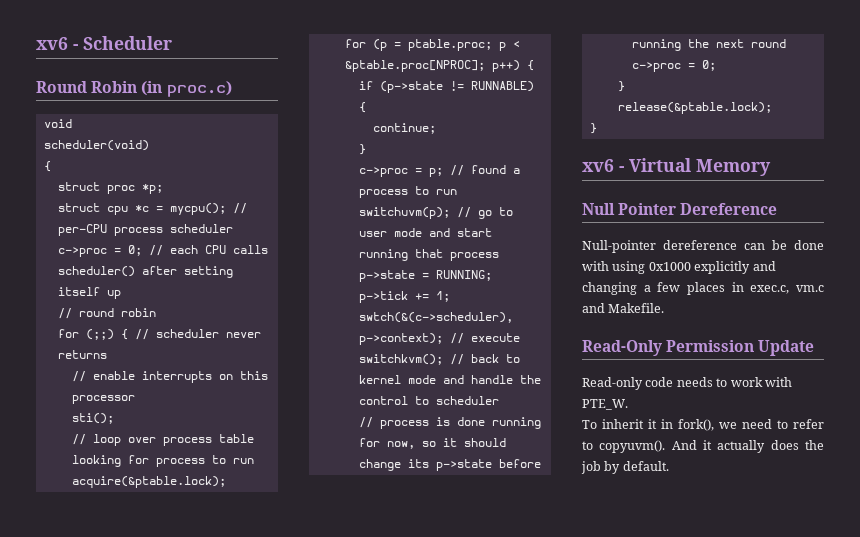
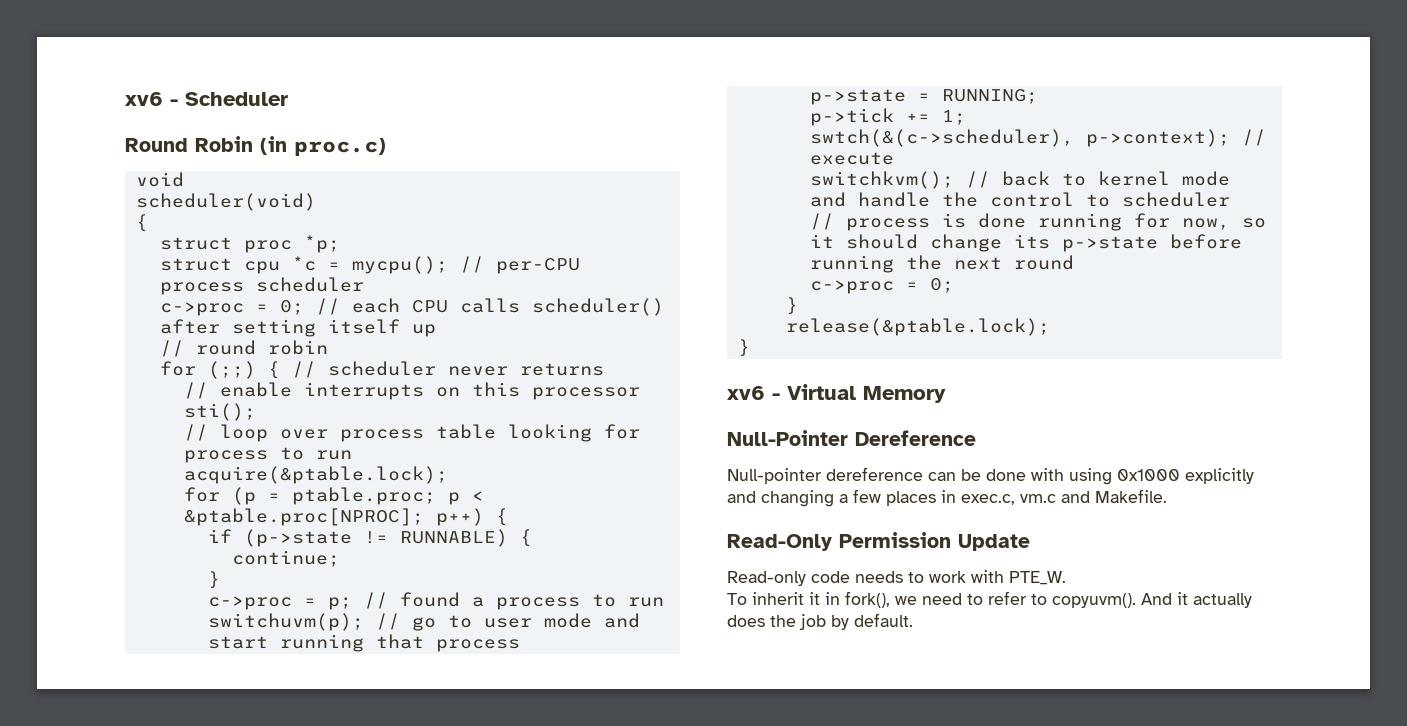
[582,203,677,215] Null Pointer -> [727,430,848,446] Null-Pointer

